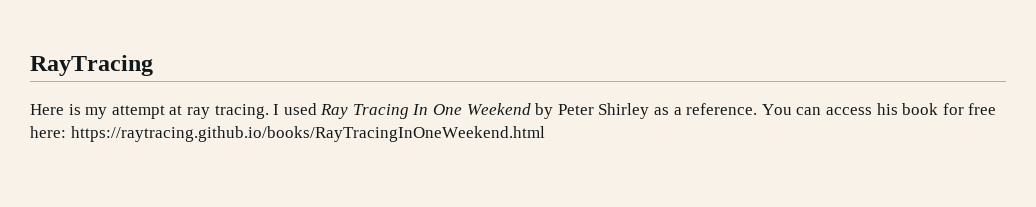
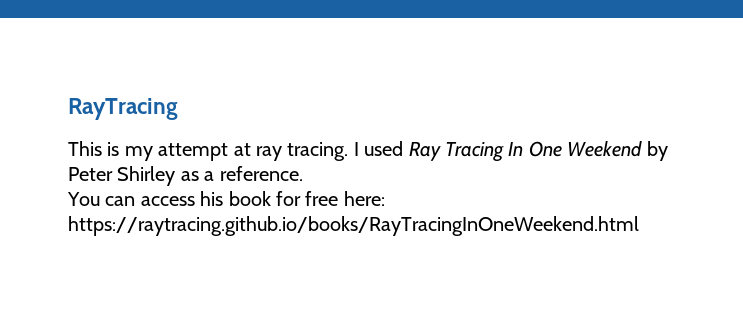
[30,104,64,115] Here -> [68,141,102,156] This
(758, 109) none -> (303, 173) //

